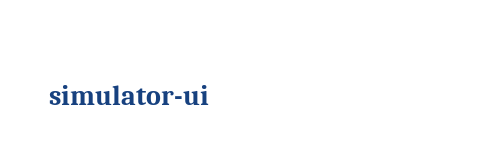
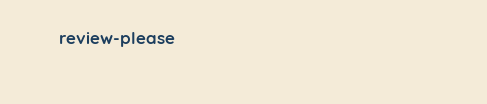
[49,85,209,105] simulator-ui -> [59,32,175,47] review-please

